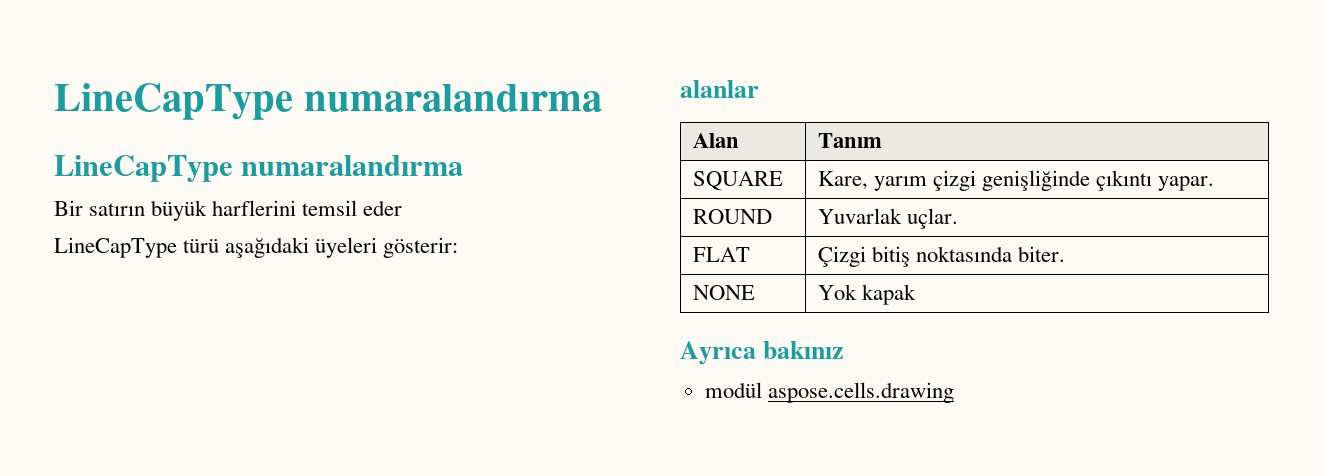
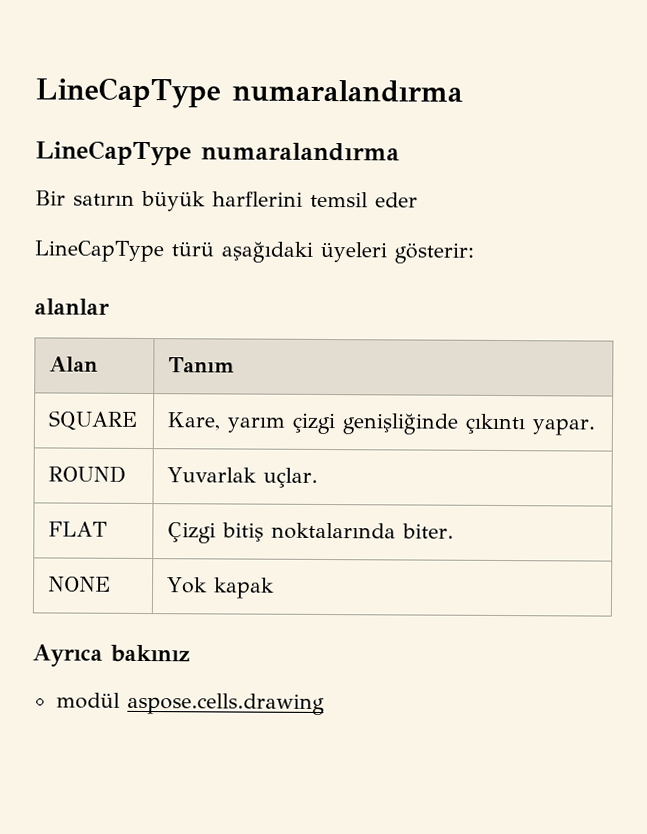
[916,246,1013,262] noktasında -> [270,522,396,540] noktalarında

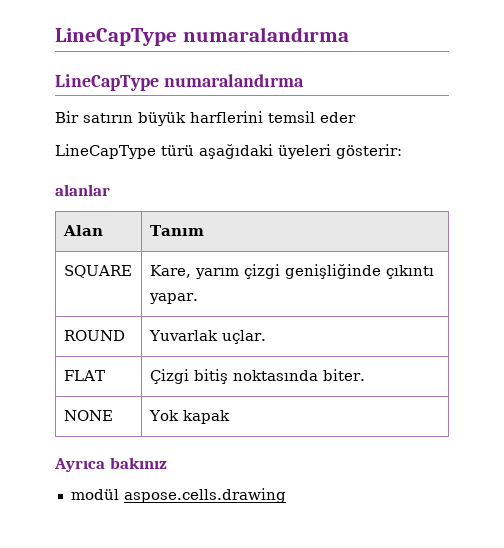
[270,522,396,540] noktalarında -> [232,370,318,381] noktasında

